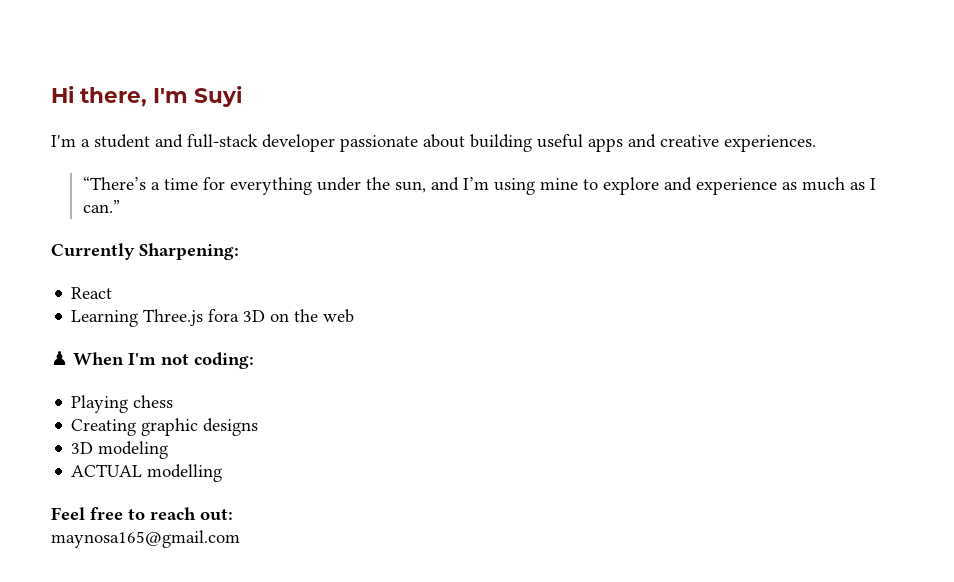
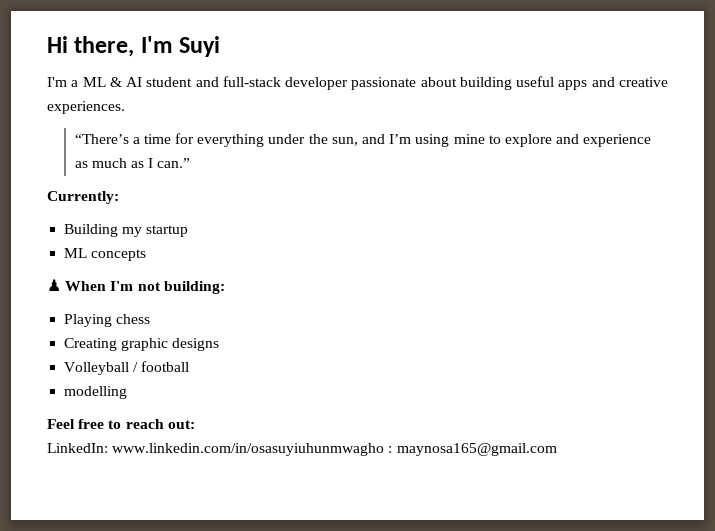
(90, 143) none -> [82,77,143,87] ML & AI
[51,243,239,260] [71,287,113,299] [71,309,355,327] Currently Sharpening: // React // Learning Three.js fora 3D on the web -> [47,191,119,204] [64,224,189,237] [64,248,147,261] Currently: // Building my startup // ML concepts
[194,352,254,369] coding: -> [163,281,225,294] building:
[71,441,169,459] [71,464,143,477] 3D modeling // ACTUAL -> [64,361,190,375] Volleyball / football //
(233, 515) none -> [47,443,393,456] LinkedIn: www.linkedin.com/in/osasuyiuhunmwagho :

